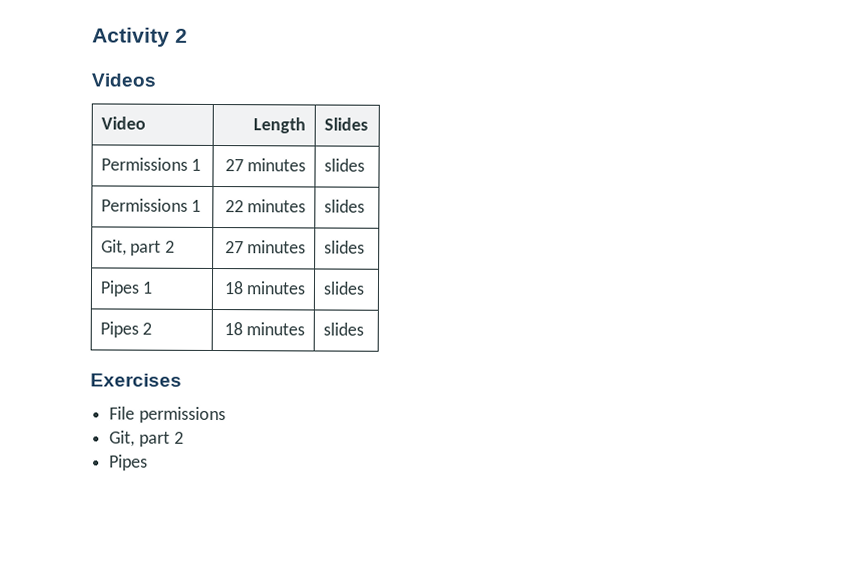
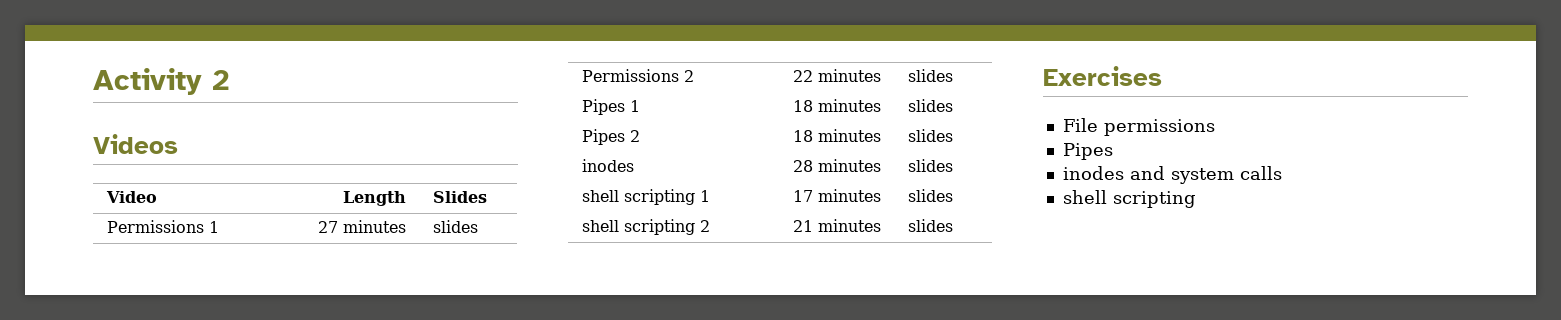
[191,199,202,212] 1 -> [683,70,694,82] 2
[100,239,176,256] [224,240,307,254] [323,240,365,254] // Git, part 2 | 27 minutes | slides -> (953, 75) none
[90,373,182,387] [109,406,226,424] [109,430,184,447] [109,454,149,471] // Exercises // File permissions // Git, part 2 // Pipes -> [581,159,634,172] [793,159,882,172] [907,159,953,172] [581,189,710,205] [793,189,882,202] [907,189,953,202] [581,219,710,235] [793,219,882,232] [907,219,953,232] [1043,66,1162,86] [1062,118,1215,136] [1062,143,1113,160] [1062,166,1282,184] [1062,190,1196,208] // inodes | 28 minutes | slides // shell scripting 1 | 17 minutes | slides // shell scripting 2 | 21 minutes | slides // Exercises // File permissions // Pipes // inodes and system calls // shell scripting

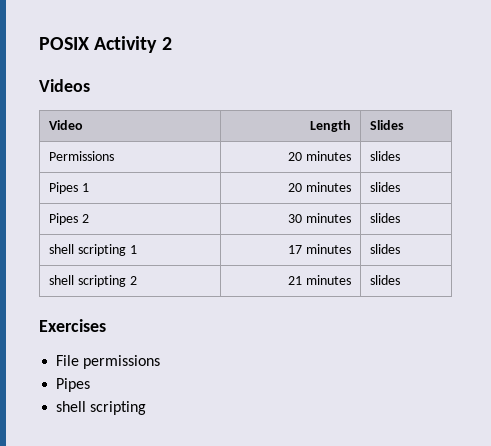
(93, 81) none -> [39,37,89,50] POSIX
[208,221,219,233] [318,220,407,233] [432,220,478,233] [581,69,694,82] [793,70,814,82] 1 | 27 minutes | slides // Permissions 2 | 22 -> [288,152,303,161] | 20
[793,100,814,112] 18 -> [288,183,303,192] 20
[793,129,882,142] [907,129,953,142] [581,159,634,172] [793,160,814,172] 18 minutes | slides // inodes | 28 -> [288,214,303,223] 30
[1062,166,1282,184] // inodes and system calls -> (91, 385) none

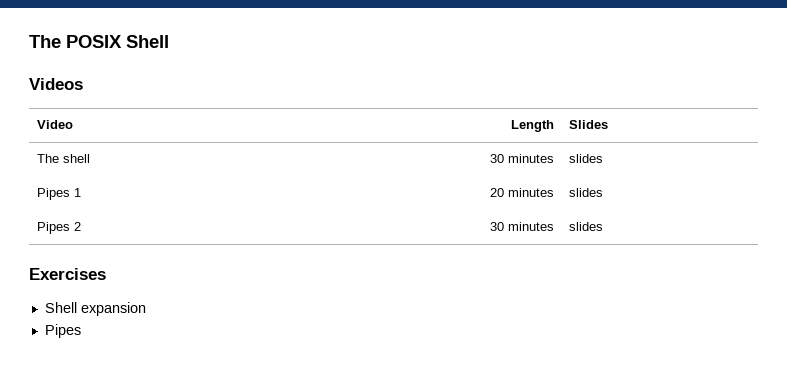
[39,36,172,53] POSIX Activity 2 -> [29,35,169,48] The POSIX Shell
[49,151,115,161] [288,152,303,161] Permissions | 20 -> [36,154,90,163] [490,154,505,163] The shell | 30
[49,244,137,256] [288,244,351,254] [370,244,401,254] [49,275,137,287] [288,275,351,285] [370,275,401,285] // shell scripting 1 | 17 minutes | slides // shell scripting 2 | 21 minutes | slides -> (603, 226) none
[56,355,161,369] [56,378,91,392] [56,401,147,415] File permissions // Pipes // shell scripting -> [44,302,146,316] [44,324,81,338] Shell expansion // Pipes

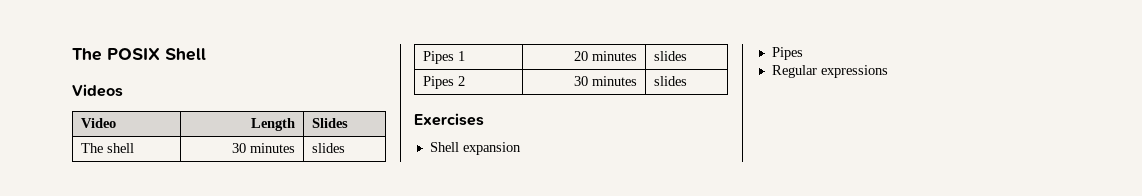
(81, 331) none -> [771,65,888,78] // Regular expressions

